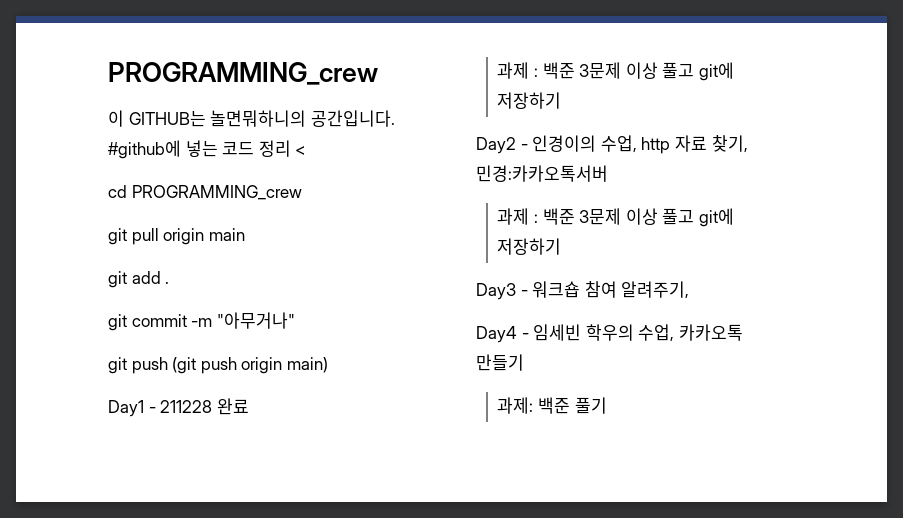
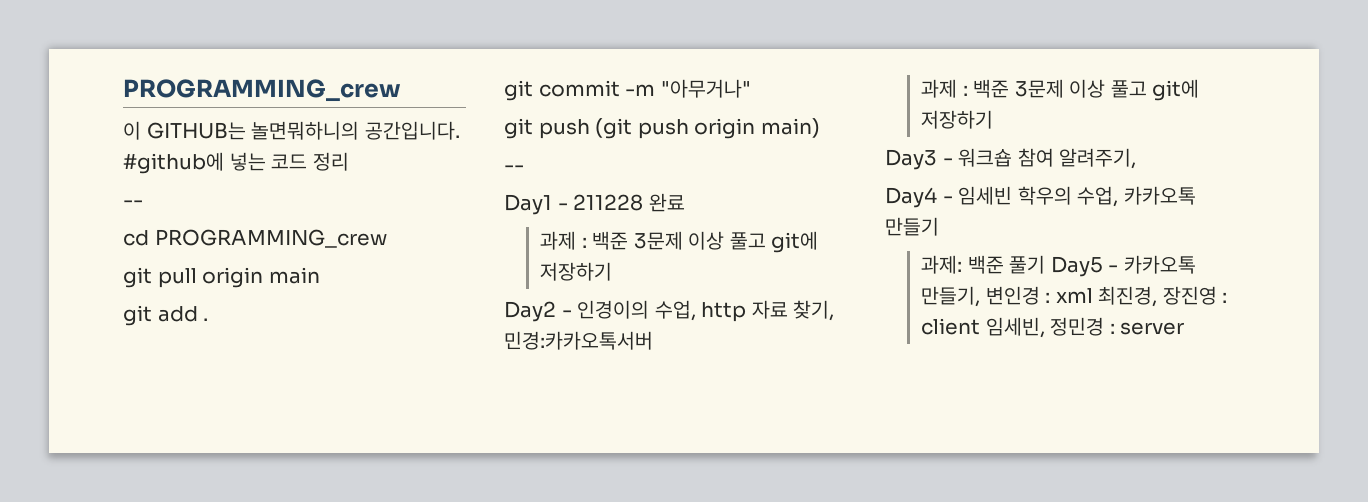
[295,146,307,155] < -> [123,200,143,207] // --
(328, 365) none -> [504,165,524,172] // --
(607, 405) none -> [1050,255,1196,277] [921,286,1228,307] [921,317,1185,338] Day5 - 카카오톡 만들기, 변인경 : xml 최진경, 장진영 : client 임세빈, 정민경 : server

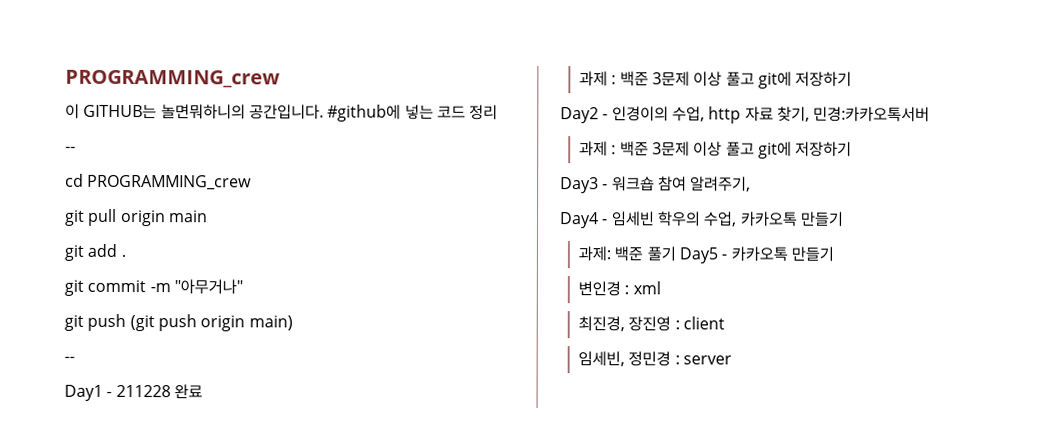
[921,286,981,307] 만들기, -> [791,246,835,262] 만들기 //
(1093, 295) none -> (661, 288) //
(981, 326) none -> (726, 323) //

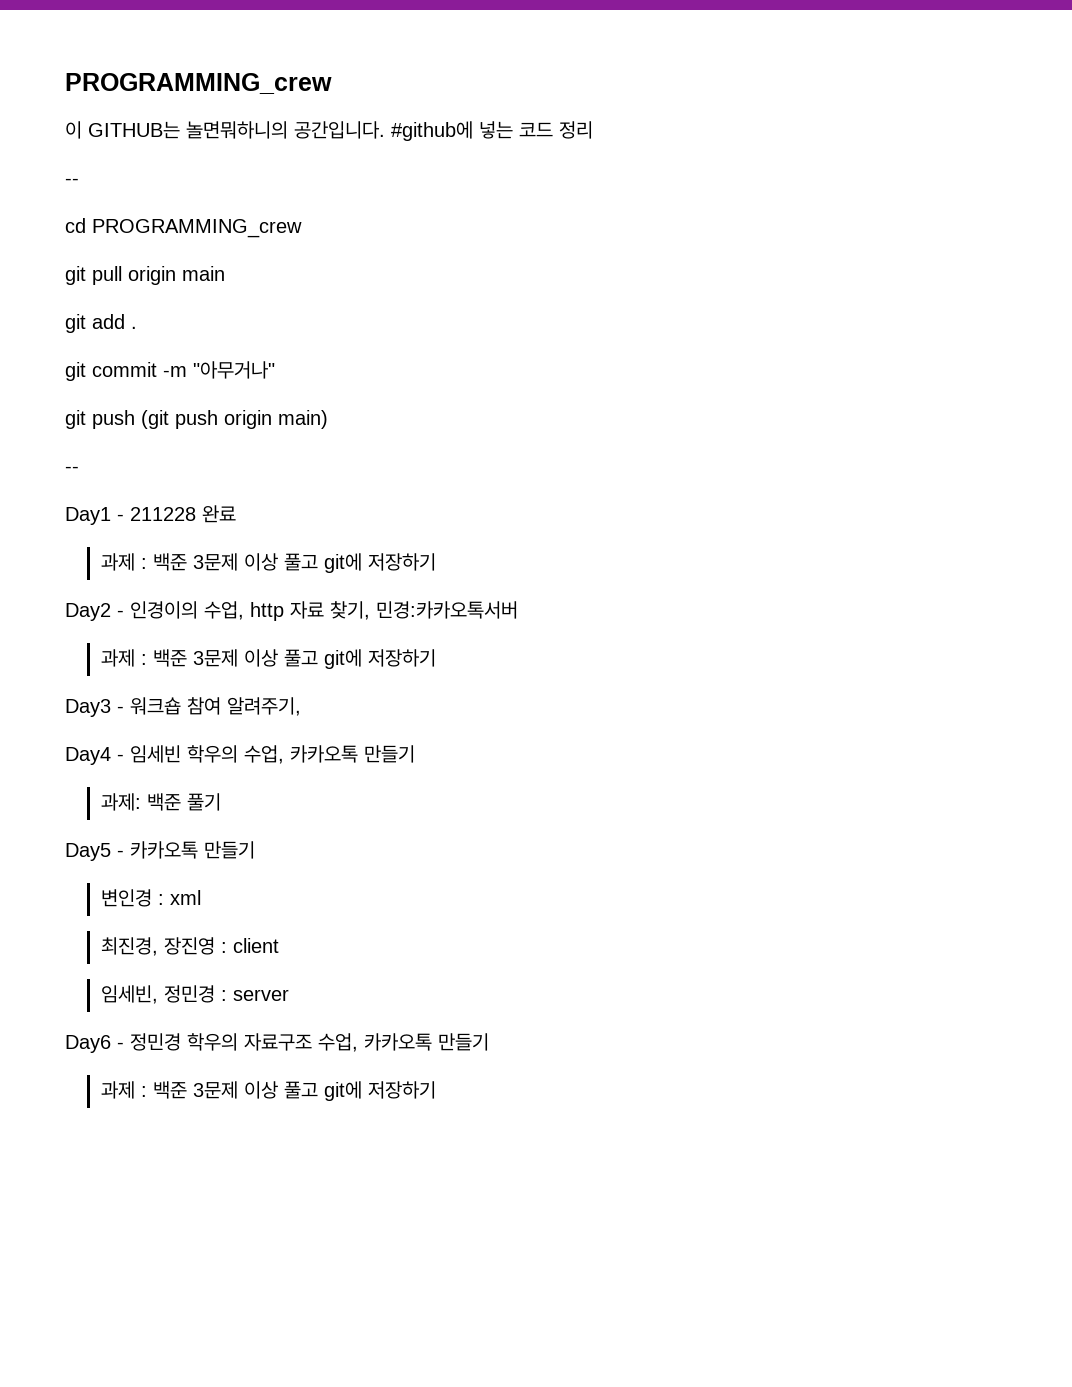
(676, 254) none -> (221, 802) //
(733, 360) none -> [65,1033,489,1053] [100,1081,436,1101] // Day6 - 정민경 학우의 자료구조 수업, 카카오톡 만들기 // 과제 : 백준 3문제 이상 풀고 git에 저장하기

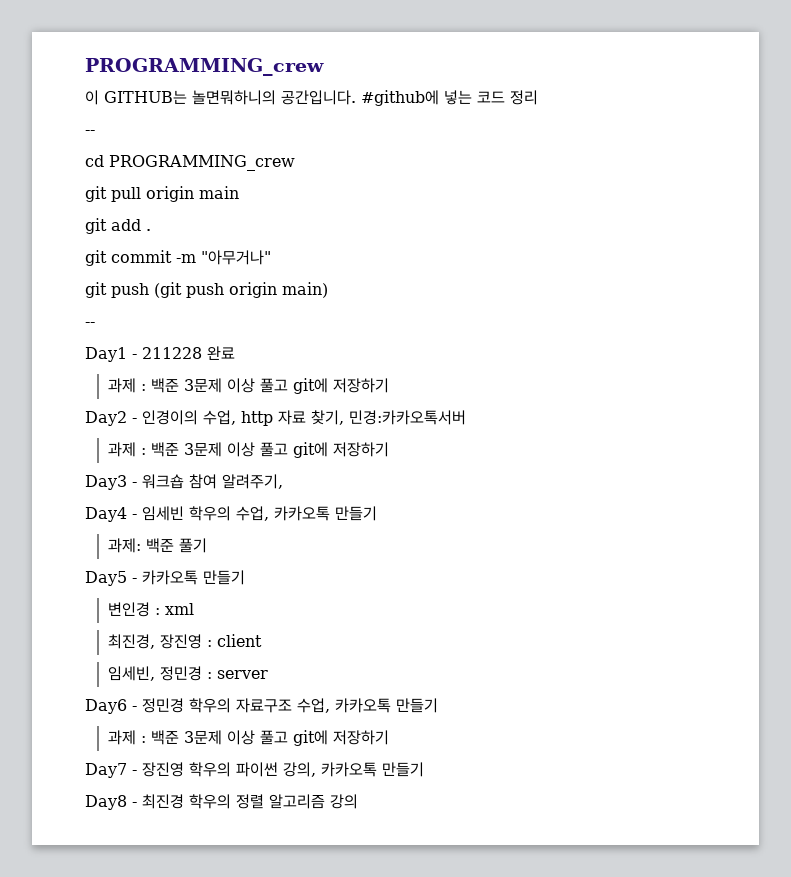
(436, 1090) none -> [85,762,424,778] [85,794,358,810] // Day7 - 장진영 학우의 파이썬 강의, 카카오톡 만들기 // Day8 - 최진경 학우의 정렬 알고리즘 강의

